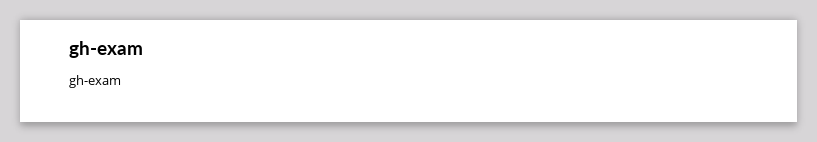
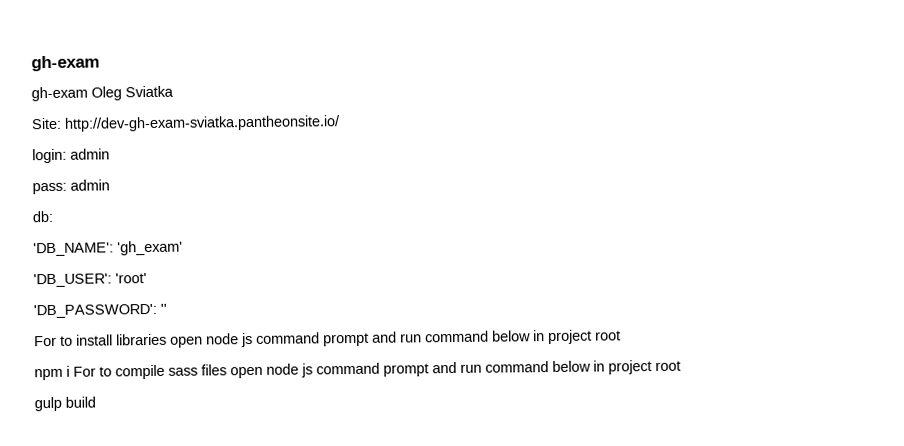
(121, 81) none -> [91,85,174,101] [31,115,341,132] [32,148,110,164] [32,179,110,195] [32,210,53,223] [33,240,183,257] [33,273,147,288] [33,303,167,319] [34,329,621,348] [34,360,681,381] [34,396,96,412] Oleg Sviatka // Site: http://dev-gh-exam-sviatka.pantheonsite.io/ // login: admin // pass: admin // db: // 'DB_NAME': 'gh_exam' // 'DB_USER': 'root' // 'DB_PASSWORD': '' // For to install libraries open node js command prompt and run command below in project root // npm i For to compile sass files open node js command prompt and run command below in project root // gulp build

